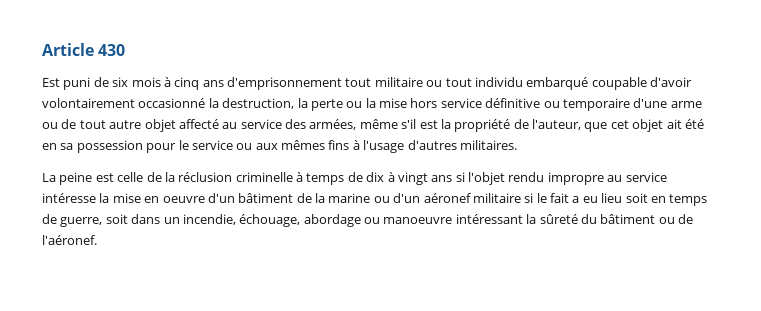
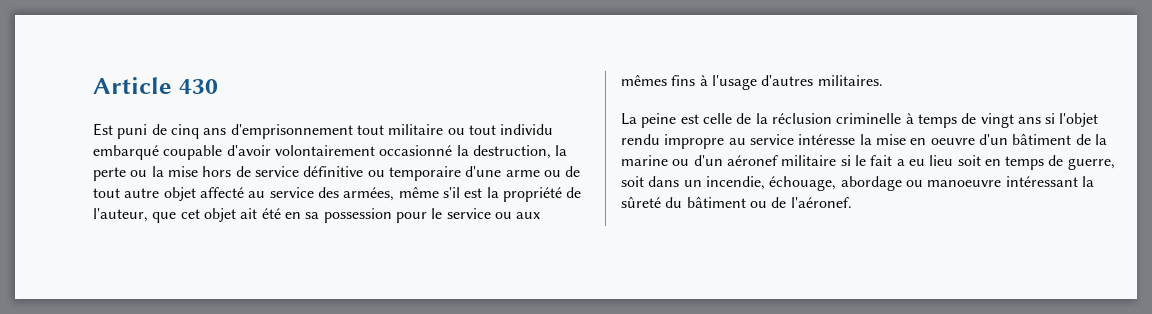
[112,77,171,87] six mois à -> (167, 129) none
(438, 103) none -> [235,166,251,177] de
[366,172,395,182] dix à -> (977, 118) none

